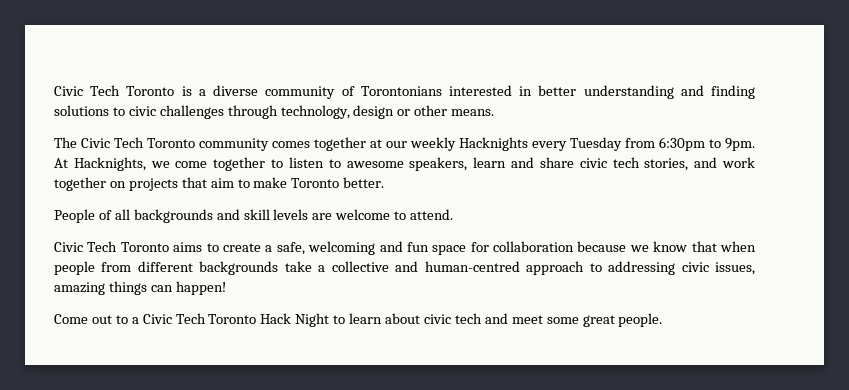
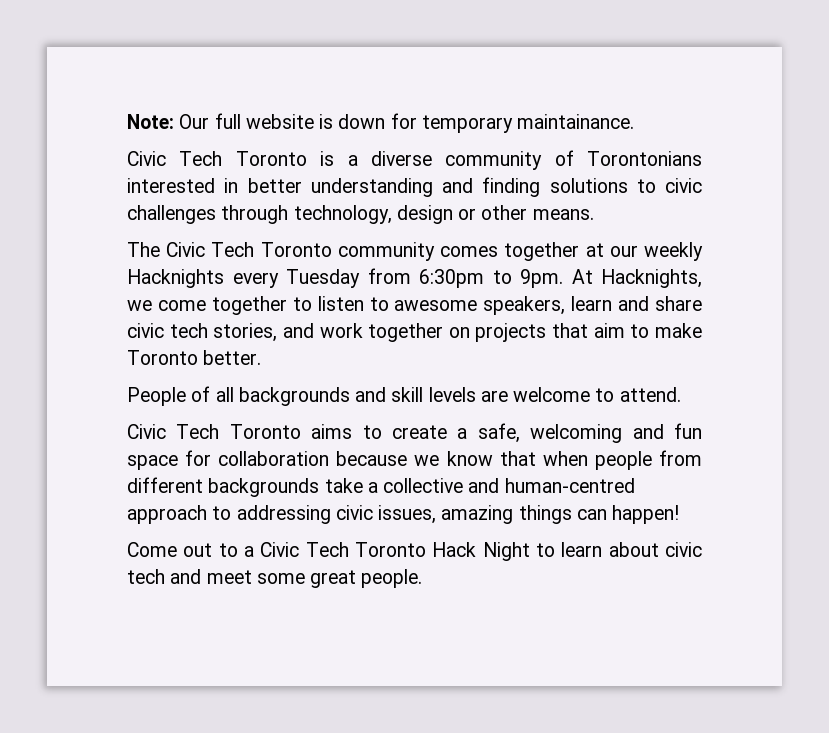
(54, 91) none -> [127,113,635,133] Note: Our full website is down for temporary maintainance. //

